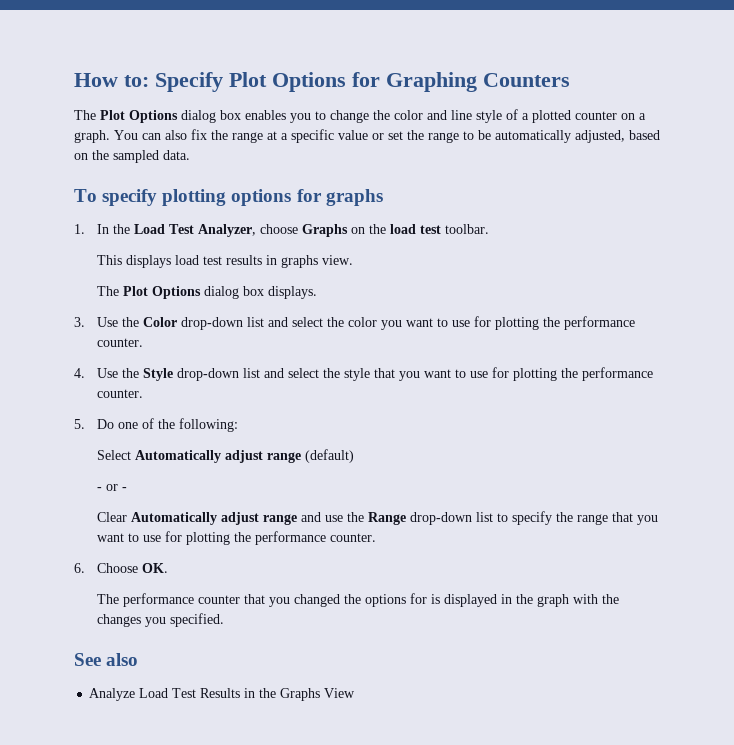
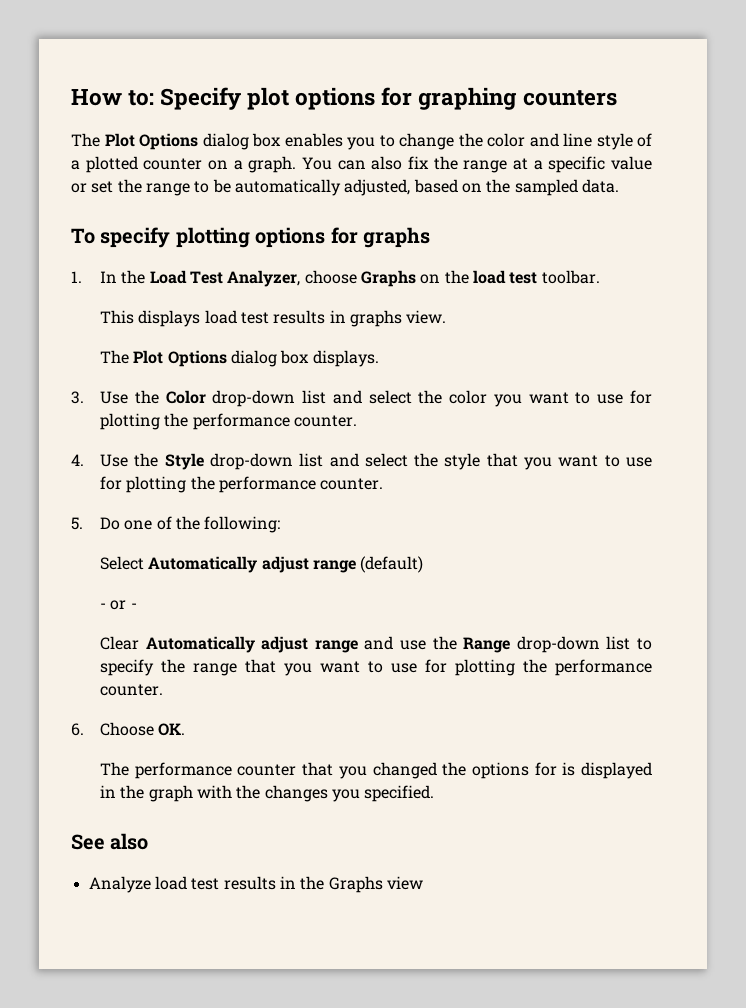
[229,72,570,92] Plot Options for Graphing Counters -> [247,87,617,110] plot options for graphing counters
[139,688,241,698] Load Test Results -> [154,876,276,890] load test results
[324,688,356,698] View -> [386,876,423,890] view

